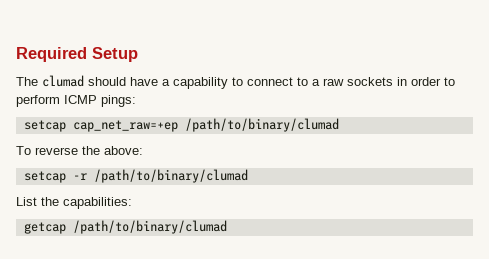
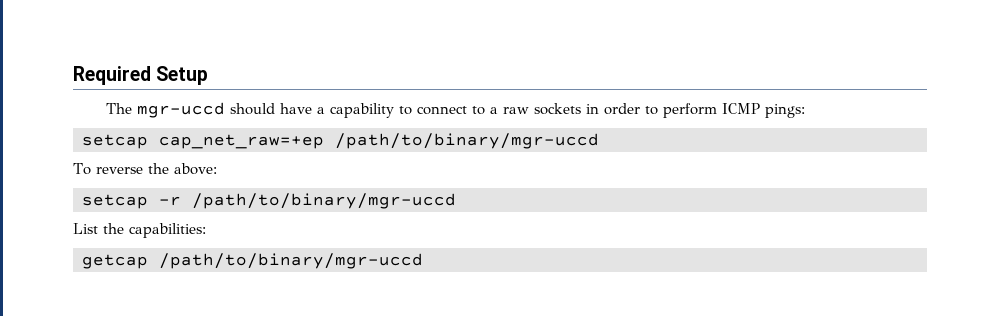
[42,75,84,87] clumad -> [137,102,226,118] mgr-uccd
[184,118,339,132] /path/to/binary/clumad -> [335,133,599,149] /path/to/binary/mgr-uccd
[93,169,248,183] /path/to/binary/clumad -> [192,193,456,209] /path/to/binary/mgr-uccd
[72,220,227,234] /path/to/binary/clumad -> [159,253,423,269] /path/to/binary/mgr-uccd

